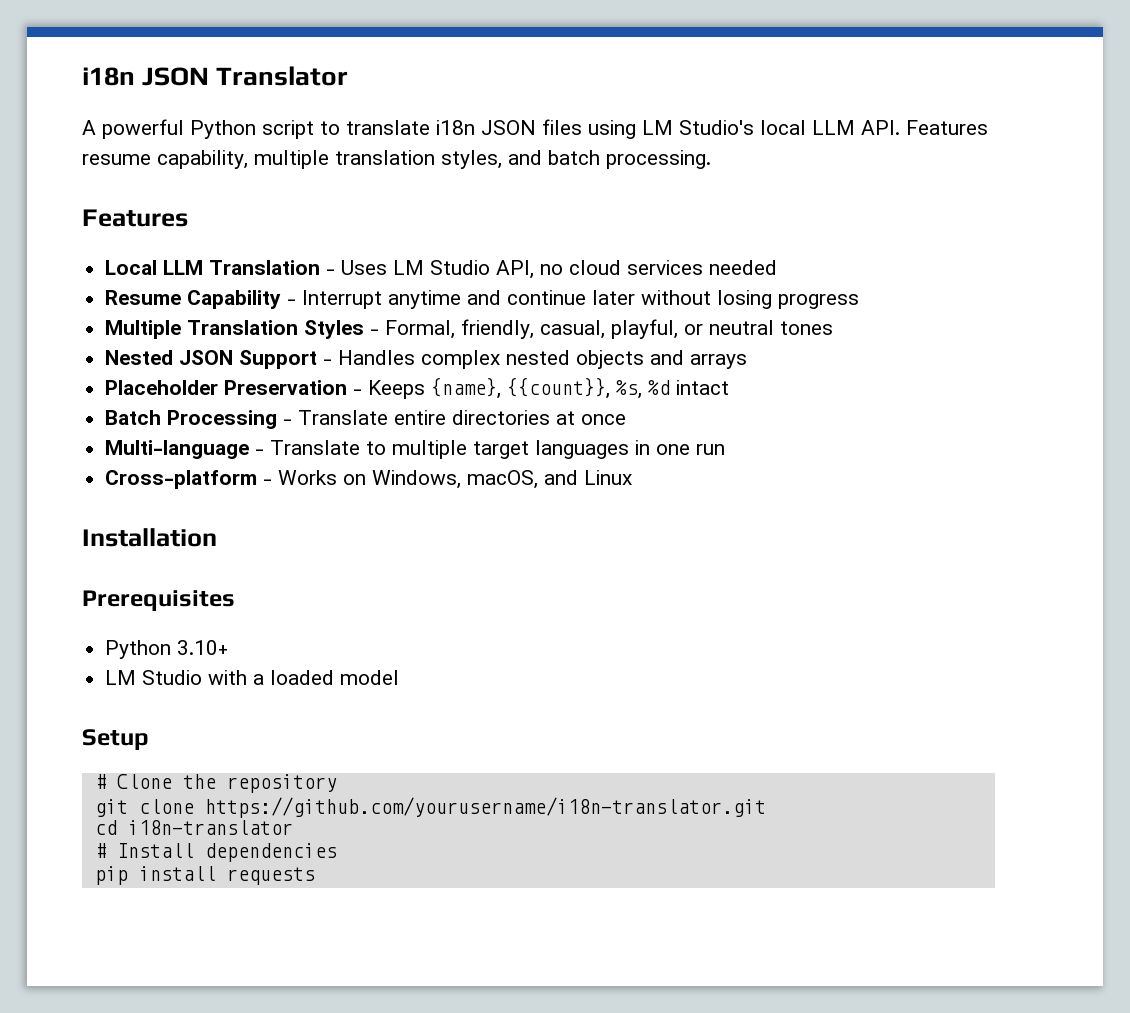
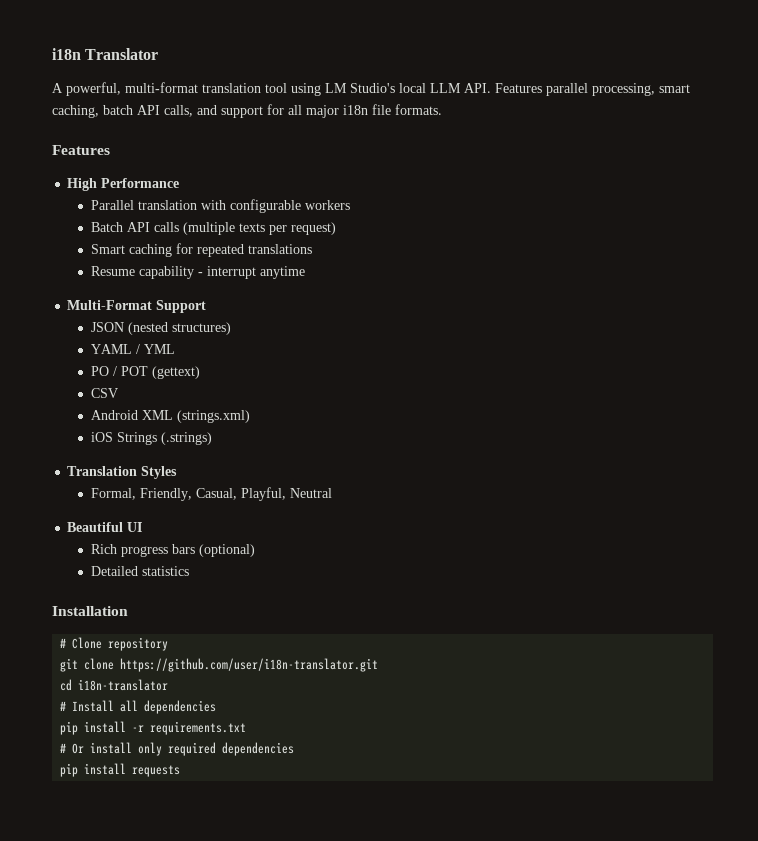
[82,67,210,86] i18n JSON -> [52,48,81,60] i18n
[102,119,582,139] powerful Python script to translate i18n JSON files -> [66,82,287,96] powerful, multi-format translation tool
[82,150,711,169] [82,209,188,227] [105,260,778,279] [105,290,860,309] [105,319,834,339] [105,350,748,369] [105,377,730,399] [105,410,627,429] [105,440,726,459] [105,470,633,489] [82,528,217,547] [82,590,235,611] [105,640,229,659] [105,670,400,685] [82,729,149,750] resume capability, multiple translation styles, and batch processing. // Features // Local LLM Translation - Uses LM Studio API, no cloud services needed // Resume Capability - Interrupt anytime and continue later without losing progress // Multiple Translation Styles - Formal, friendly, casual, playful, or neutral tones // Nested JSON Support - Handles complex nested objects and arrays // Placeholder Preservation - Keeps {name}, {{count}}, %s, %d intact // Batch Processing - Translate entire directories at once // Multi-language - Translate to multiple target languages in one run // Cross-platform - Works on Windows, macOS, and Linux // Installation // Prerequisites // Python 3.10+ // LM Studio with a loaded model // Setup -> [546,83,690,96] [52,104,442,118] [52,145,110,155] [67,178,180,191] [90,199,350,213] [90,222,336,235] [90,243,312,257] [90,266,305,279] [67,300,207,313] [90,322,231,335] [90,344,175,354] [90,366,200,379] [90,388,118,398] [90,410,250,423] [90,432,212,445] [67,466,178,479] [90,487,332,501] [67,522,143,532] [90,544,255,557] [90,566,189,576] [52,606,128,616] parallel processing, smart caching, batch API calls, and support for all major i18n file formats. // Features // High Performance // Parallel translation with configurable workers // Batch API calls (multiple texts per request) // Smart caching for repeated translations // Resume capability - interrupt anytime // Multi-Format Support // JSON (nested structures) // YAML / YML // PO / POT (gettext) // CSV // Android XML (strings.xml) // iOS Strings (.strings) // Translation Styles // Formal, Friendly, Casual, Playful, Neutral // Beautiful UI // Rich progress bars (optional) // Detailed statistics // Installation
[182,774,216,789] the -> (103, 643) none
[204,797,766,818] https://github.com/yourusername/i18n-translator.git -> [120,658,379,672] https://github.com/user/i18n-translator.git
(194, 850) none -> [120,700,217,714] [60,721,247,735] [60,742,217,756] all dependencies // pip install -r requirements.txt // # Or install only required

